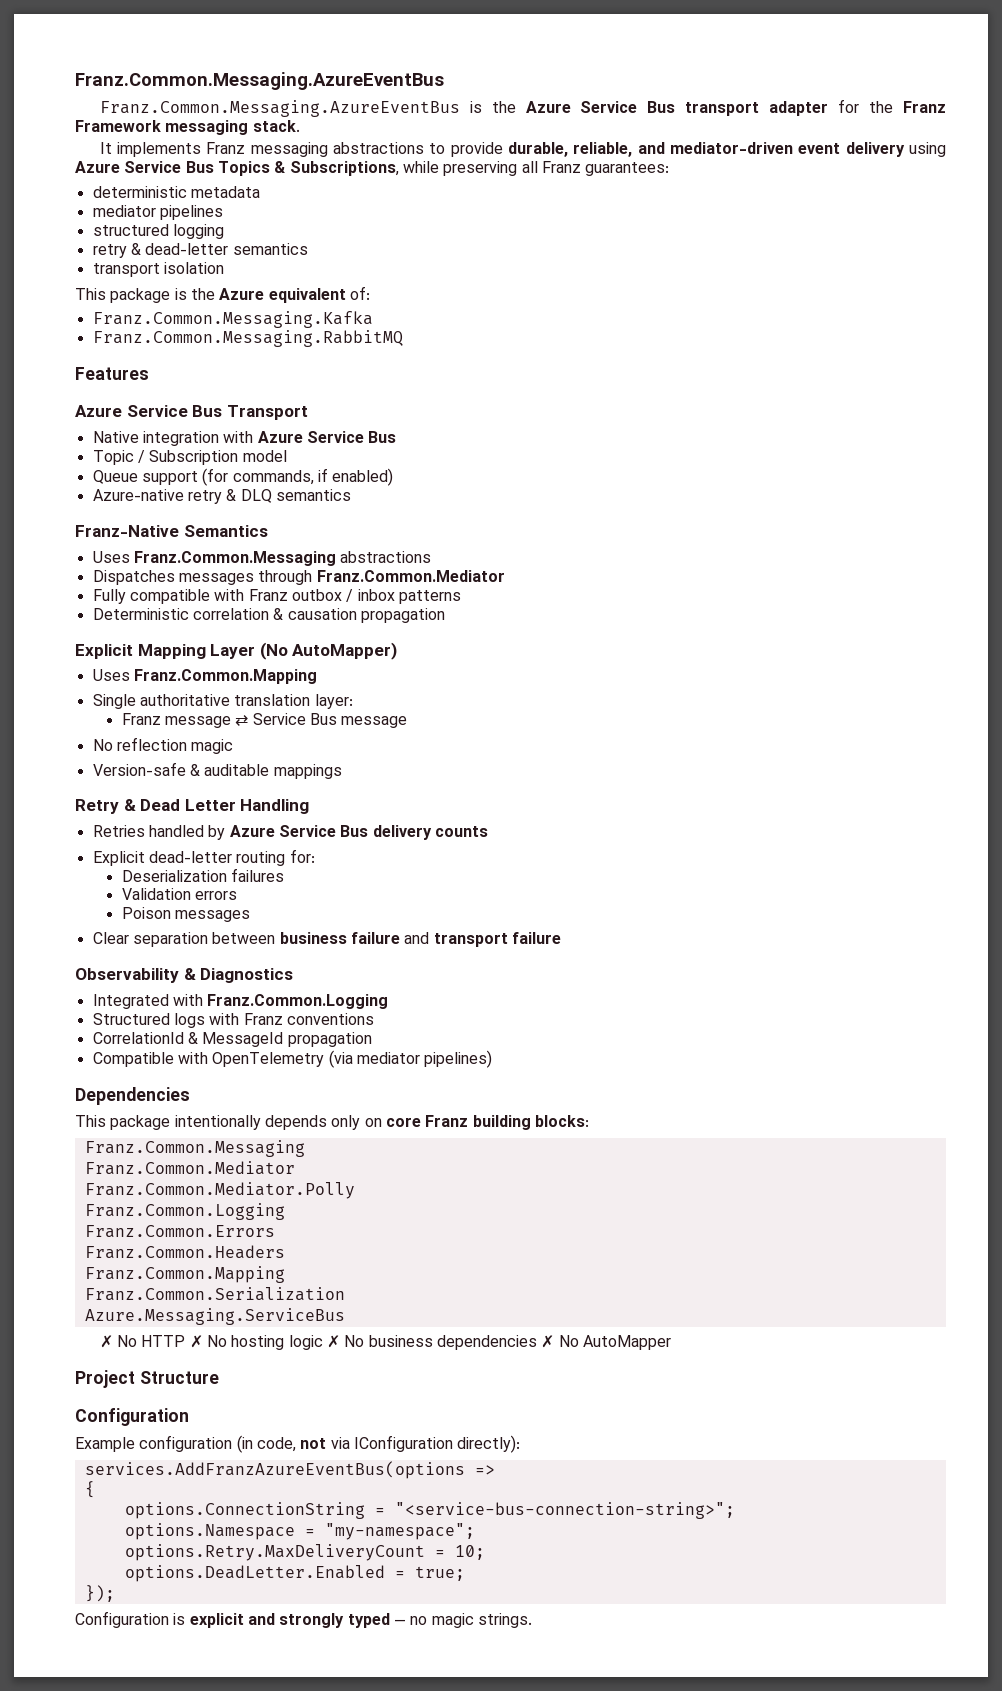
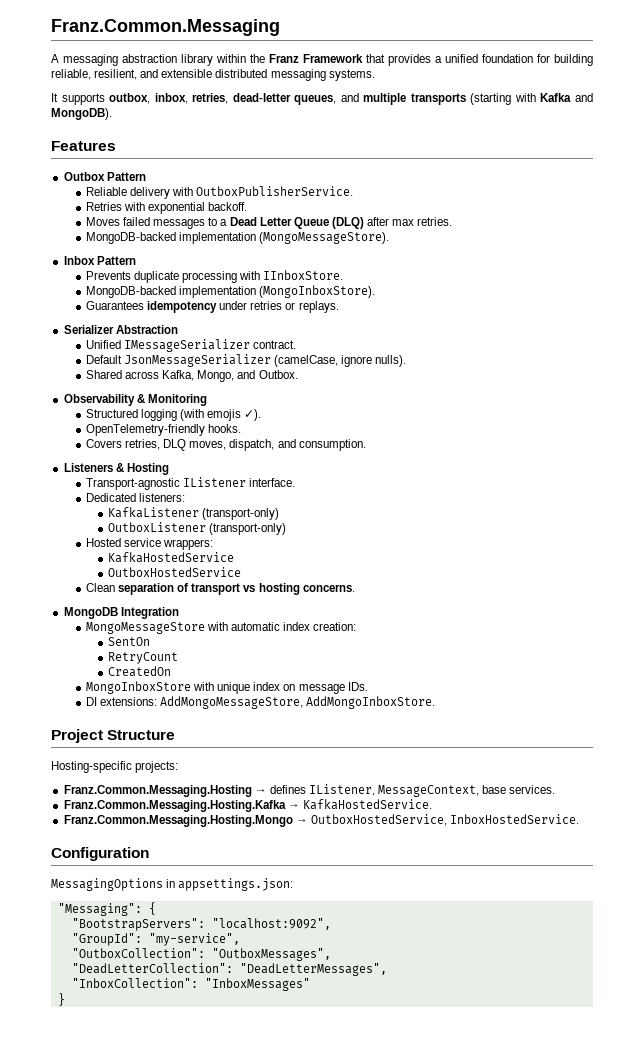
[75,72,444,90] [99,99,946,117] [75,120,300,135] [99,142,946,157] [75,161,670,176] [92,186,260,198] [92,205,223,220] [92,224,224,239] [92,243,308,258] [92,262,224,277] [75,286,370,303] [92,311,373,328] [92,330,403,347] [75,367,149,380] [75,405,308,420] [92,431,397,446] [92,450,287,465] [92,468,394,486] [92,489,351,504] [75,525,268,537] [92,551,432,566] [92,570,505,585] [92,589,461,604] [92,608,445,623] [75,642,398,660] [92,669,317,684] [92,694,353,709] [121,713,408,728] [92,737,234,754] [92,762,342,779] [75,799,310,814] [92,825,488,840] [92,849,315,866] [121,868,285,882] [121,888,238,900] [121,907,251,922] [92,932,561,947] [75,968,294,983] [92,994,389,1009] [92,1013,374,1028] [92,1032,372,1047] [92,1050,493,1068] [75,1087,190,1105] [75,1115,589,1130] [84,1140,305,1157] [84,1161,295,1175] [84,1182,355,1199] [84,1203,285,1220] [84,1225,275,1238] [84,1245,285,1259] [84,1266,285,1283] [84,1287,345,1301] [84,1308,345,1325] [99,1335,671,1350] [75,1370,219,1388] [75,1408,189,1426] [75,1435,521,1453] [84,1461,495,1479] [84,1481,95,1498] [124,1502,735,1519] [124,1523,475,1540] [124,1544,485,1561] [124,1565,465,1582] [84,1585,115,1602] [75,1611,532,1628] Franz.Common.Messaging.AzureEventBus // Franz.Common.Messaging.AzureEventBus is the Azure Service Bus transport adapter for the Franz Framework messaging stack. // It implements Franz messaging abstractions to provide durable, reliable, and mediator-driven event delivery using Azure Service Bus Topics & Subscriptions, while preserving all Franz guarantees: // deterministic metadata // mediator pipelines // structured logging // retry & dead-letter semantics // transport isolation // This package is the Azure equivalent of: // Franz.Common.Messaging.Kafka // Franz.Common.Messaging.RabbitMQ // Features // Azure Service Bus Transport // Native integration with Azure Service Bus // Topic / Subscription model // Queue support (for commands, if enabled) // Azure-native retry & DLQ semantics // Franz-Native Semantics // Uses Franz.Common.Messaging abstractions // Dispatches messages through Franz.Common.Mediator // Fully compatible with Franz outbox / inbox patterns // Deterministic correlation & causation propagation // Explicit Mapping Layer (No AutoMapper) // Uses Franz.Common.Mapping // Single authoritative translation layer: // Franz message ⇄ Service Bus message // No reflection magic // Version-safe & auditable mappings // Retry & Dead Letter Handling // Retries handled by Azure Service Bus delivery counts // Explicit dead-letter routing for: // Deserialization failures // Validation errors // Poison messages // Clear separation between business failure and transport failure // Observability & Diagnostics // Integrated with Franz.Common.Logging // Structured logs with Franz conventions // CorrelationId & MessageId propagation // Compatible with OpenTelemetry (via mediator pipelines) // Dependencies // This package intentionally depends only on core Franz building blocks: // Franz.Common.Messaging // Franz.Common.Mediator // Franz.Common.Mediator.Polly // Franz.Common.Logging // Franz.Common.Errors // Franz.Common.Headers // Franz.Common.Mapping // Franz.Common.Serialization // Azure.Messaging.ServiceBus // ✗ No HTTP ✗ No hosting logic ✗ No business dependencies ✗ No AutoMapper // Project Structure // Configuration // Example configuration (in code, not via IConfiguration directly): // services.AddFranzAzureEventBus(options => // { // options.ConnectionString = "<service-bus-connection-string>"; // options.Namespace = "my-namespace"; // options.Retry.MaxDeliveryCount = 10; // options.DeadLetter.Enabled = true; // }); // Configuration is explicit and strongly typed — no magic strings. -> [51,19,280,36] [51,54,593,66] [51,69,375,81] [51,93,594,105] [51,108,112,120] [51,141,116,151] [63,172,146,181] [86,186,354,199] [86,202,248,214] [86,217,453,229] [86,232,390,244] [63,256,136,265] [86,270,344,283] [86,285,376,298] [86,301,339,313] [63,325,178,334] [86,339,297,352] [86,354,407,367] [86,370,298,382] [63,394,207,406] [86,409,262,421] [86,424,242,436] [86,439,366,451] [63,463,169,475] [86,477,296,490] [86,493,186,502] [108,507,280,520] [108,522,287,535] [86,538,214,550] [108,552,235,563] [108,567,242,577] [86,583,355,595] [63,607,179,619] [86,622,357,634] [108,637,151,646] [108,652,179,664] [108,666,172,677] [86,681,368,694] [86,696,436,709] [51,729,176,743] [51,761,179,773] [63,784,556,797] [63,799,432,812] [63,814,579,827] [51,847,149,861] [51,878,294,891] [57,902,156,916] [71,918,331,931] [71,933,240,946] [71,948,331,961] [71,963,387,976] [71,978,310,991] [57,993,65,1006] Franz.Common.Messaging // A messaging abstraction library within the Franz Framework that provides a unified foundation for building reliable, resilient, and extensible distributed messaging systems. // It supports outbox, inbox, retries, dead-letter queues, and multiple transports (starting with Kafka and MongoDB). // Features // Outbox Pattern // Reliable delivery with OutboxPublisherService. // Retries with exponential backoff. // Moves failed messages to a Dead Letter Queue (DLQ) after max retries. // MongoDB-backed implementation (MongoMessageStore). // Inbox Pattern // Prevents duplicate processing with IInboxStore. // MongoDB-backed implementation (MongoInboxStore). // Guarantees idempotency under retries or replays. // Serializer Abstraction // Unified IMessageSerializer contract. // Default JsonMessageSerializer (camelCase, ignore nulls). // Shared across Kafka, Mongo, and Outbox. // Observability & Monitoring // Structured logging (with emojis ✓). // OpenTelemetry-friendly hooks. // Covers retries, DLQ moves, dispatch, and consumption. // Listeners & Hosting // Transport-agnostic IListener interface. // Dedicated listeners: // KafkaListener (transport-only) // OutboxListener (transport-only) // Hosted service wrappers: // KafkaHostedService // OutboxHostedService // Clean separation of transport vs hosting concerns. // MongoDB Integration // MongoMessageStore with automatic index creation: // SentOn // RetryCount // CreatedOn // MongoInboxStore with unique index on message IDs. // DI extensions: AddMongoMessageStore, AddMongoInboxStore. // Project Structure // Hosting-specific projects: // Franz.Common.Messaging.Hosting → defines IListener, MessageContext, base services. // Franz.Common.Messaging.Hosting.Kafka → KafkaHostedService. // Franz.Common.Messaging.Hosting.Mongo → OutboxHostedService, InboxHostedService. // Configuration // MessagingOptions in appsettings.json: // "Messaging": { // "BootstrapServers": "localhost:9092", // "GroupId": "my-service", // "OutboxCollection": "OutboxMessages", // "DeadLetterCollection": "DeadLetterMessages", // "InboxCollection": "InboxMessages" // }

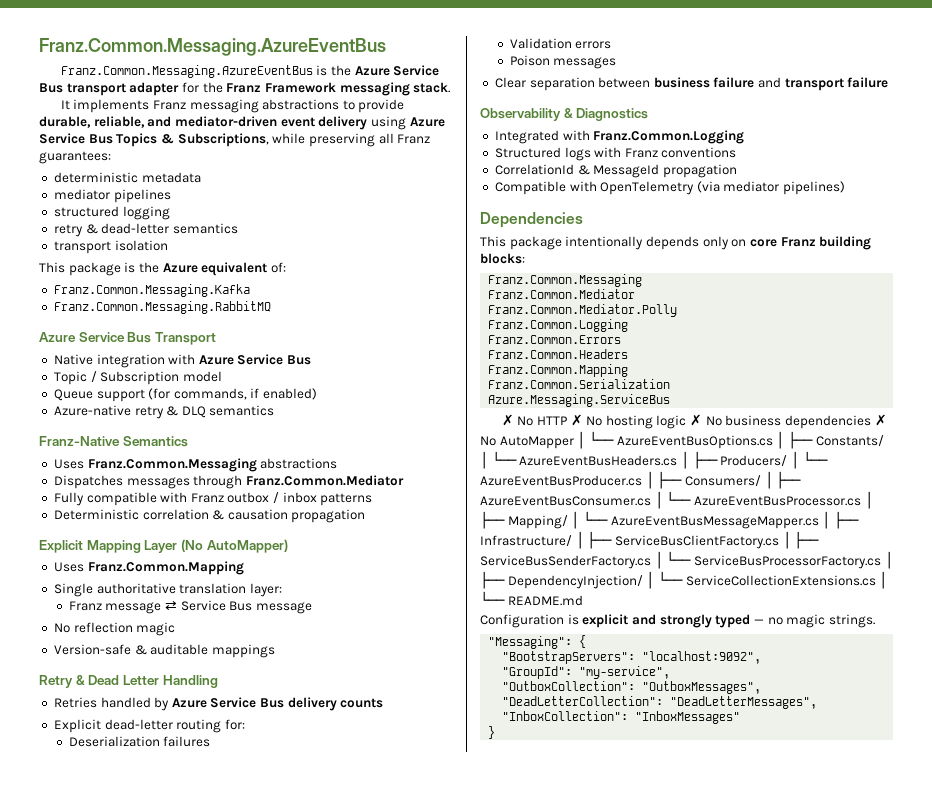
[51,19,280,36] [51,54,593,66] [51,69,375,81] [51,93,594,105] [51,108,112,120] [51,141,116,151] [63,172,146,181] [86,186,354,199] [86,202,248,214] [86,217,453,229] [86,232,390,244] [63,256,136,265] [86,270,344,283] [86,285,376,298] [86,301,339,313] [63,325,178,334] [86,339,297,352] [86,354,407,367] [86,370,298,382] [63,394,207,406] [86,409,262,421] [86,424,242,436] [86,439,366,451] [63,463,169,475] [86,477,296,490] [86,493,186,502] [108,507,280,520] [108,522,287,535] [86,538,214,550] [108,552,235,563] [108,567,242,577] [86,583,355,595] [63,607,179,619] [86,622,357,634] [108,637,151,646] [108,652,179,664] [108,666,172,677] [86,681,368,694] [86,696,436,709] [51,729,176,743] [51,761,179,773] [63,784,556,797] [63,799,432,812] [63,814,579,827] [51,847,149,861] [51,878,294,891] Franz.Common.Messaging // A messaging abstraction library within the Franz Framework that provides a unified foundation for building reliable, resilient, and extensible distributed messaging systems. // It supports outbox, inbox, retries, dead-letter queues, and multiple transports (starting with Kafka and MongoDB). // Features // Outbox Pattern // Reliable delivery with OutboxPublisherService. // Retries with exponential backoff. // Moves failed messages to a Dead Letter Queue (DLQ) after max retries. // MongoDB-backed implementation (MongoMessageStore). // Inbox Pattern // Prevents duplicate processing with IInboxStore. // MongoDB-backed implementation (MongoInboxStore). // Guarantees idempotency under retries or replays. // Serializer Abstraction // Unified IMessageSerializer contract. // Default JsonMessageSerializer (camelCase, ignore nulls). // Shared across Kafka, Mongo, and Outbox. // Observability & Monitoring // Structured logging (with emojis ✓). // OpenTelemetry-friendly hooks. // Covers retries, DLQ moves, dispatch, and consumption. // Listeners & Hosting // Transport-agnostic IListener interface. // Dedicated listeners: // KafkaListener (transport-only) // OutboxListener (transport-only) // Hosted service wrappers: // KafkaHostedService // OutboxHostedService // Clean separation of transport vs hosting concerns. // MongoDB Integration // MongoMessageStore with automatic index creation: // SentOn // RetryCount // CreatedOn // MongoInboxStore with unique index on message IDs. // DI extensions: AddMongoMessageStore, AddMongoInboxStore. // Project Structure // Hosting-specific projects: // Franz.Common.Messaging.Hosting → defines IListener, MessageContext, base services. // Franz.Common.Messaging.Hosting.Kafka → KafkaHostedService. // Franz.Common.Messaging.Hosting.Mongo → OutboxHostedService, InboxHostedService. // Configuration // MessagingOptions in appsettings.json: -> [39,38,386,56] [60,65,440,78] [39,82,451,96] [60,99,405,113] [39,116,445,130] [39,133,431,147] [39,151,111,164] [53,172,201,183] [53,189,171,203] [53,206,170,220] [53,223,238,237] [53,240,168,254] [39,262,286,276] [53,284,250,297] [53,301,271,314] [39,332,216,345] [53,354,312,368] [53,371,222,385] [53,388,318,402] [53,405,275,419] [39,436,188,447] [53,458,338,472] [53,475,404,489] [53,492,373,506] [53,509,366,523] [39,539,288,553] [53,561,244,575] [53,583,282,597] [68,600,312,614] [53,622,176,636] [53,644,275,658] [39,675,218,688] [53,697,384,711] [53,719,245,733] [68,736,211,747] [509,38,612,49] [509,55,617,69] [494,77,889,91] [480,108,649,121] [494,130,745,144] [494,147,737,161] [494,164,737,178] [494,181,846,195] [480,212,583,228] [480,236,872,250] [480,253,525,264] [488,274,643,287] [488,289,636,299] [488,304,678,317] [488,319,629,332] [488,335,622,344] [488,349,629,359] [488,364,629,377] [488,379,671,389] [488,394,671,407] [501,414,887,429] [480,431,884,449] [480,451,828,469] [480,471,802,489] [480,491,873,509] [480,511,859,529] [480,531,820,549] [480,551,893,569] [480,571,888,589] [480,591,583,606] [480,614,875,628] Franz.Common.Messaging.AzureEventBus // Franz.Common.Messaging.AzureEventBus is the Azure Service Bus transport adapter for the Franz Framework messaging stack. // It implements Franz messaging abstractions to provide durable, reliable, and mediator-driven event delivery using Azure Service Bus Topics & Subscriptions, while preserving all Franz guarantees: // deterministic metadata // mediator pipelines // structured logging // retry & dead-letter semantics // transport isolation // This package is the Azure equivalent of: // Franz.Common.Messaging.Kafka // Franz.Common.Messaging.RabbitMQ // Azure Service Bus Transport // Native integration with Azure Service Bus // Topic / Subscription model // Queue support (for commands, if enabled) // Azure-native retry & DLQ semantics // Franz-Native Semantics // Uses Franz.Common.Messaging abstractions // Dispatches messages through Franz.Common.Mediator // Fully compatible with Franz outbox / inbox patterns // Deterministic correlation & causation propagation // Explicit Mapping Layer (No AutoMapper) // Uses Franz.Common.Mapping // Single authoritative translation layer: // Franz message ⇄ Service Bus message // No reflection magic // Version-safe & auditable mappings // Retry & Dead Letter Handling // Retries handled by Azure Service Bus delivery counts // Explicit dead-letter routing for: // Deserialization failures // Validation errors // Poison messages // Clear separation between business failure and transport failure // Observability & Diagnostics // Integrated with Franz.Common.Logging // Structured logs with Franz conventions // CorrelationId & MessageId propagation // Compatible with OpenTelemetry (via mediator pipelines) // Dependencies // This package intentionally depends only on core Franz building blocks: // Franz.Common.Messaging // Franz.Common.Mediator // Franz.Common.Mediator.Polly // Franz.Common.Logging // Franz.Common.Errors // Franz.Common.Headers // Franz.Common.Mapping // Franz.Common.Serialization // Azure.Messaging.ServiceBus // ✗ No HTTP ✗ No hosting logic ✗ No business dependencies ✗ No AutoMapper │ └── AzureEventBusOptions.cs │ ├── Constants/ │ └── AzureEventBusHeaders.cs │ ├── Producers/ │ └── AzureEventBusProducer.cs │ ├── Consumers/ │ ├── AzureEventBusConsumer.cs │ └── AzureEventBusProcessor.cs │ ├── Mapping/ │ └── AzureEventBusMessageMapper.cs │ ├── Infrastructure/ │ ├── ServiceBusClientFactory.cs │ ├── ServiceBusSenderFactory.cs │ └── ServiceBusProcessorFactory.cs │ ├── DependencyInjection/ │ └── ServiceCollectionExtensions.cs │ └── README.md // Configuration is explicit and strongly typed — no magic strings.

